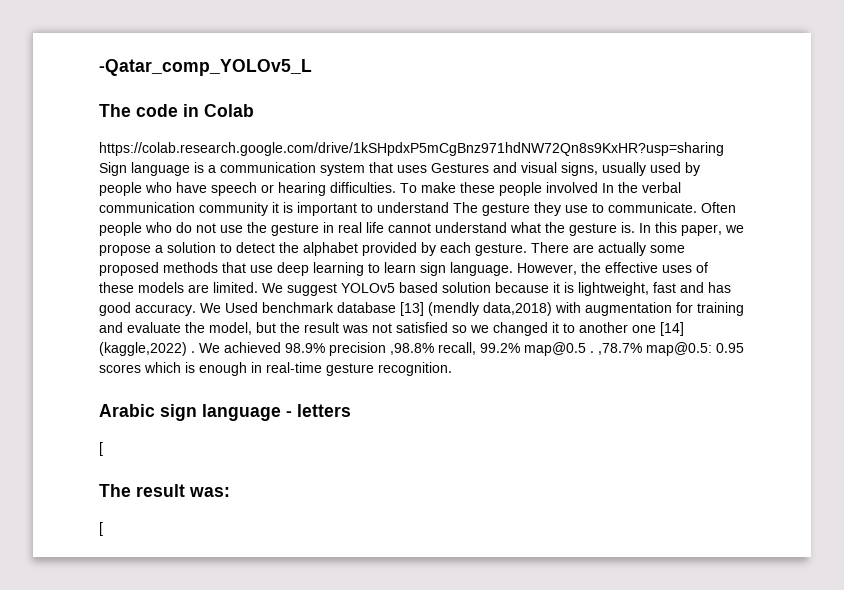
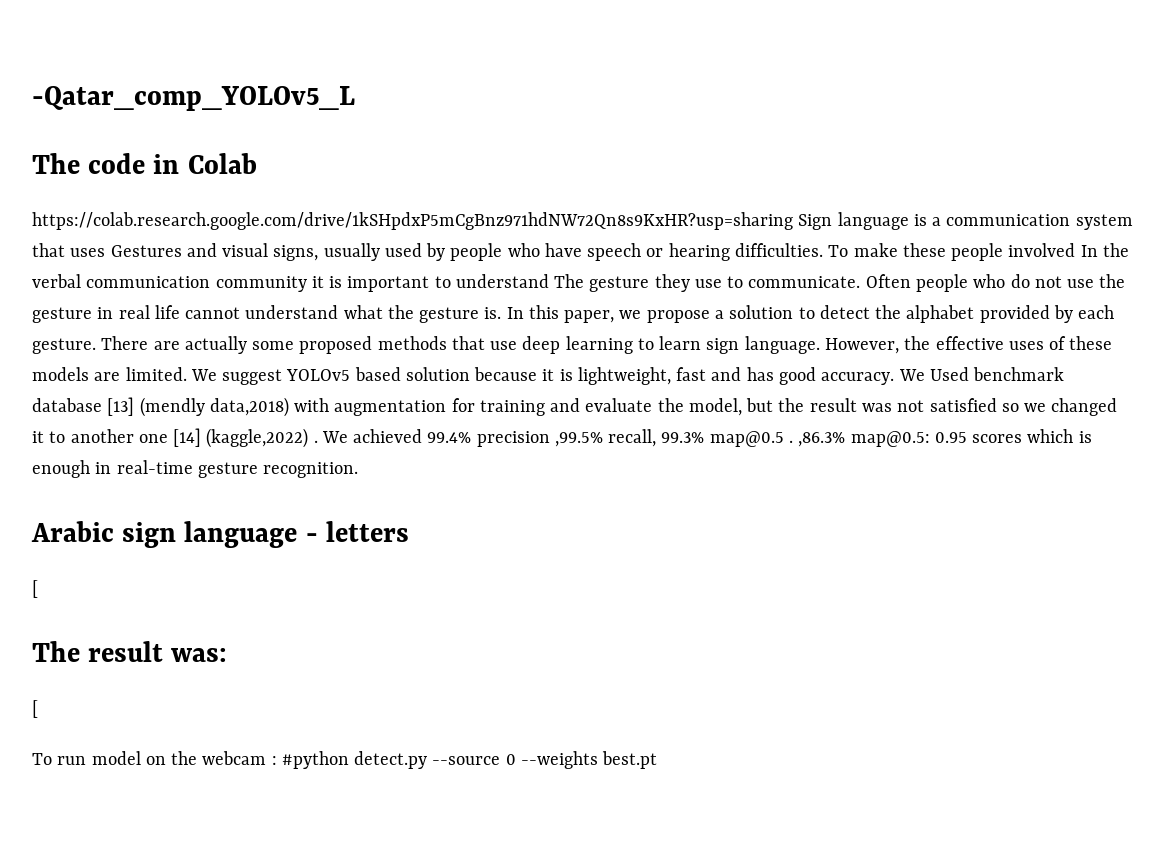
[285,342,520,356] 98.9% precision ,98.8% recall, 99.2% -> [427,429,705,447] 99.4% precision ,99.5% recall, 99.3%
[598,343,642,355] ,78.7% -> [798,432,846,447] ,86.3%
(103, 529) none -> [32,751,658,769] // To run model on the webcam : #python detect.py --source 0 --weights best.pt

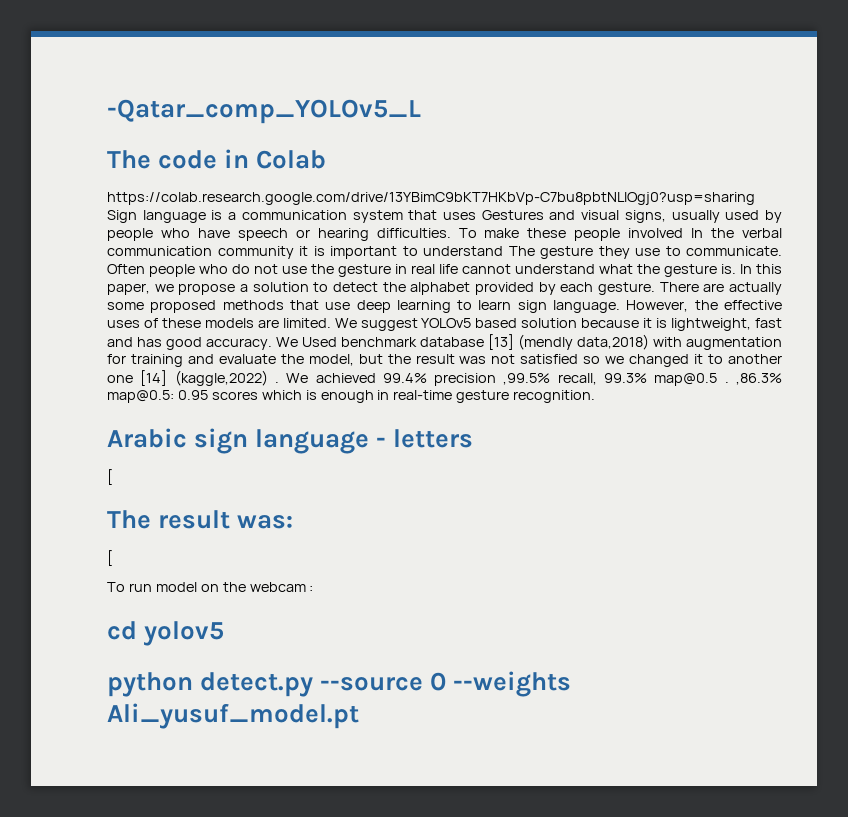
[32,212,793,230] https://colab.research.google.com/drive/1kSHpdxP5mCgBnz971hdNW72Qn8s9KxHR?usp=sharing -> [107,192,755,205] https://colab.research.google.com/drive/13YBimC9bKT7HKbVp-C7bu8pbtNLIOgj0?usp=sharing
[281,751,349,769] #python -> [107,621,225,646] [107,672,193,697] // cd yolov5 // python
[602,751,658,769] best.pt -> [107,703,359,729] Ali_yusuf_model.pt

